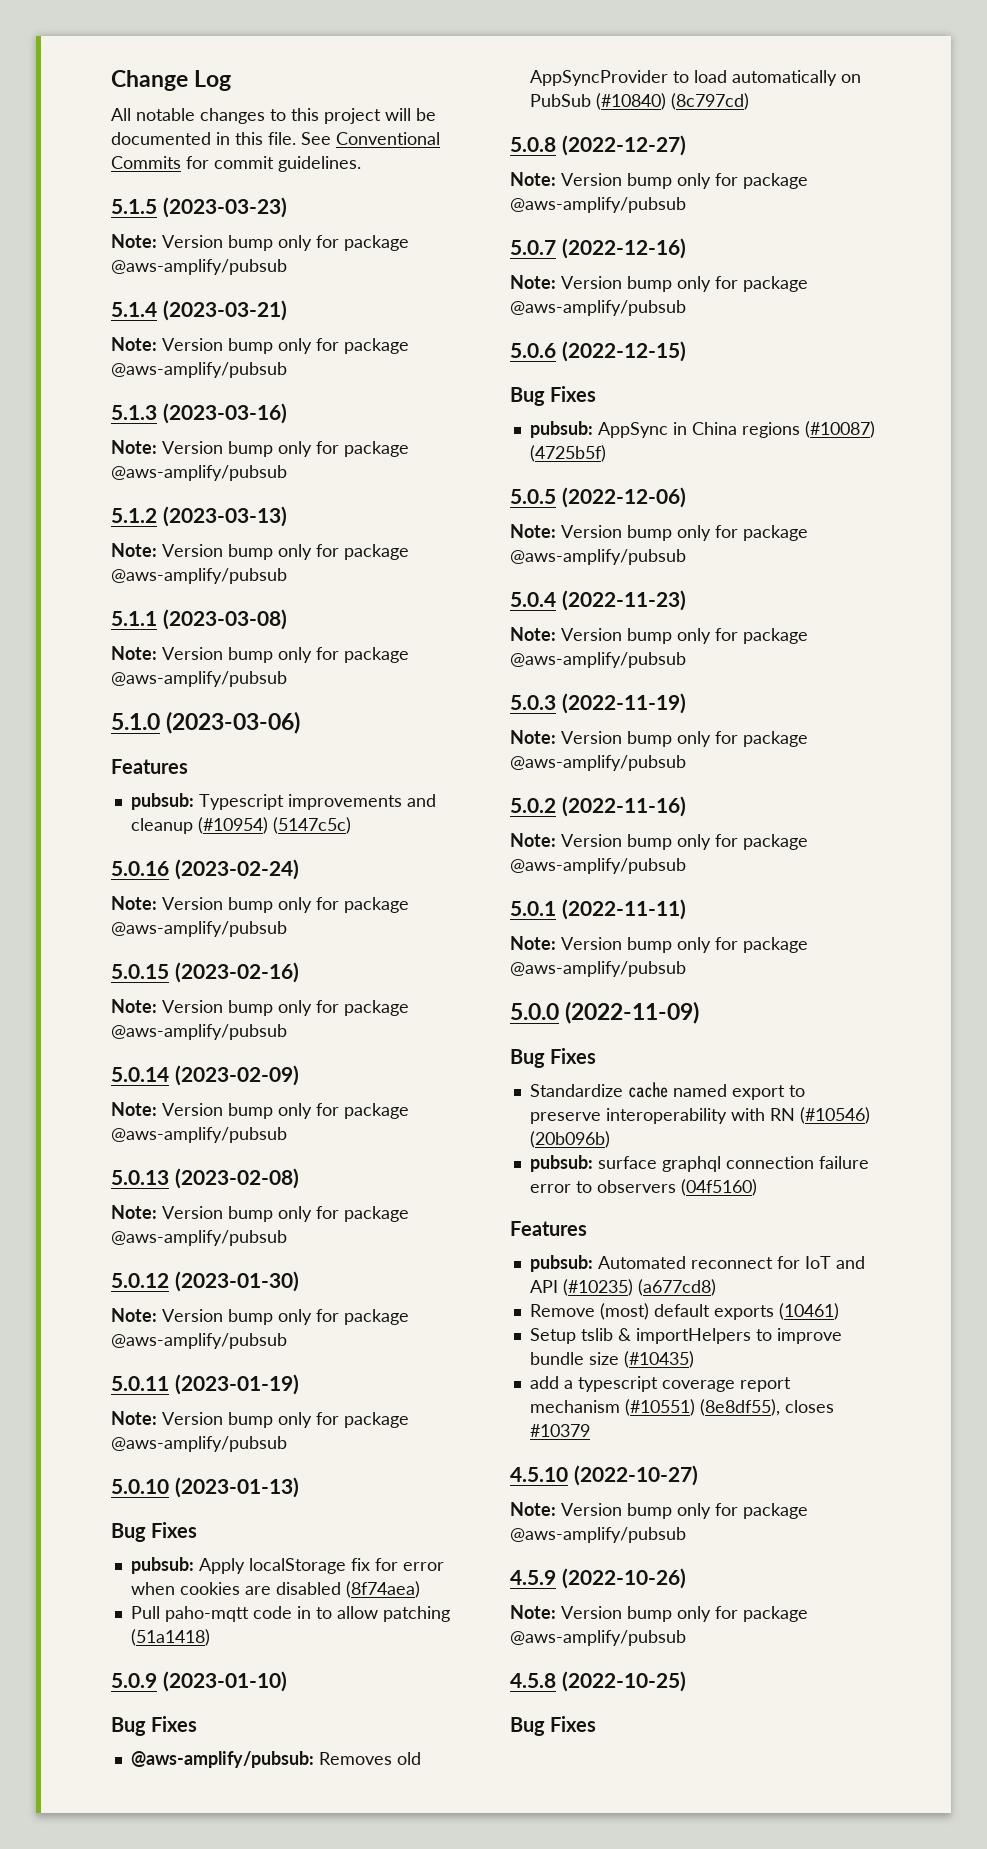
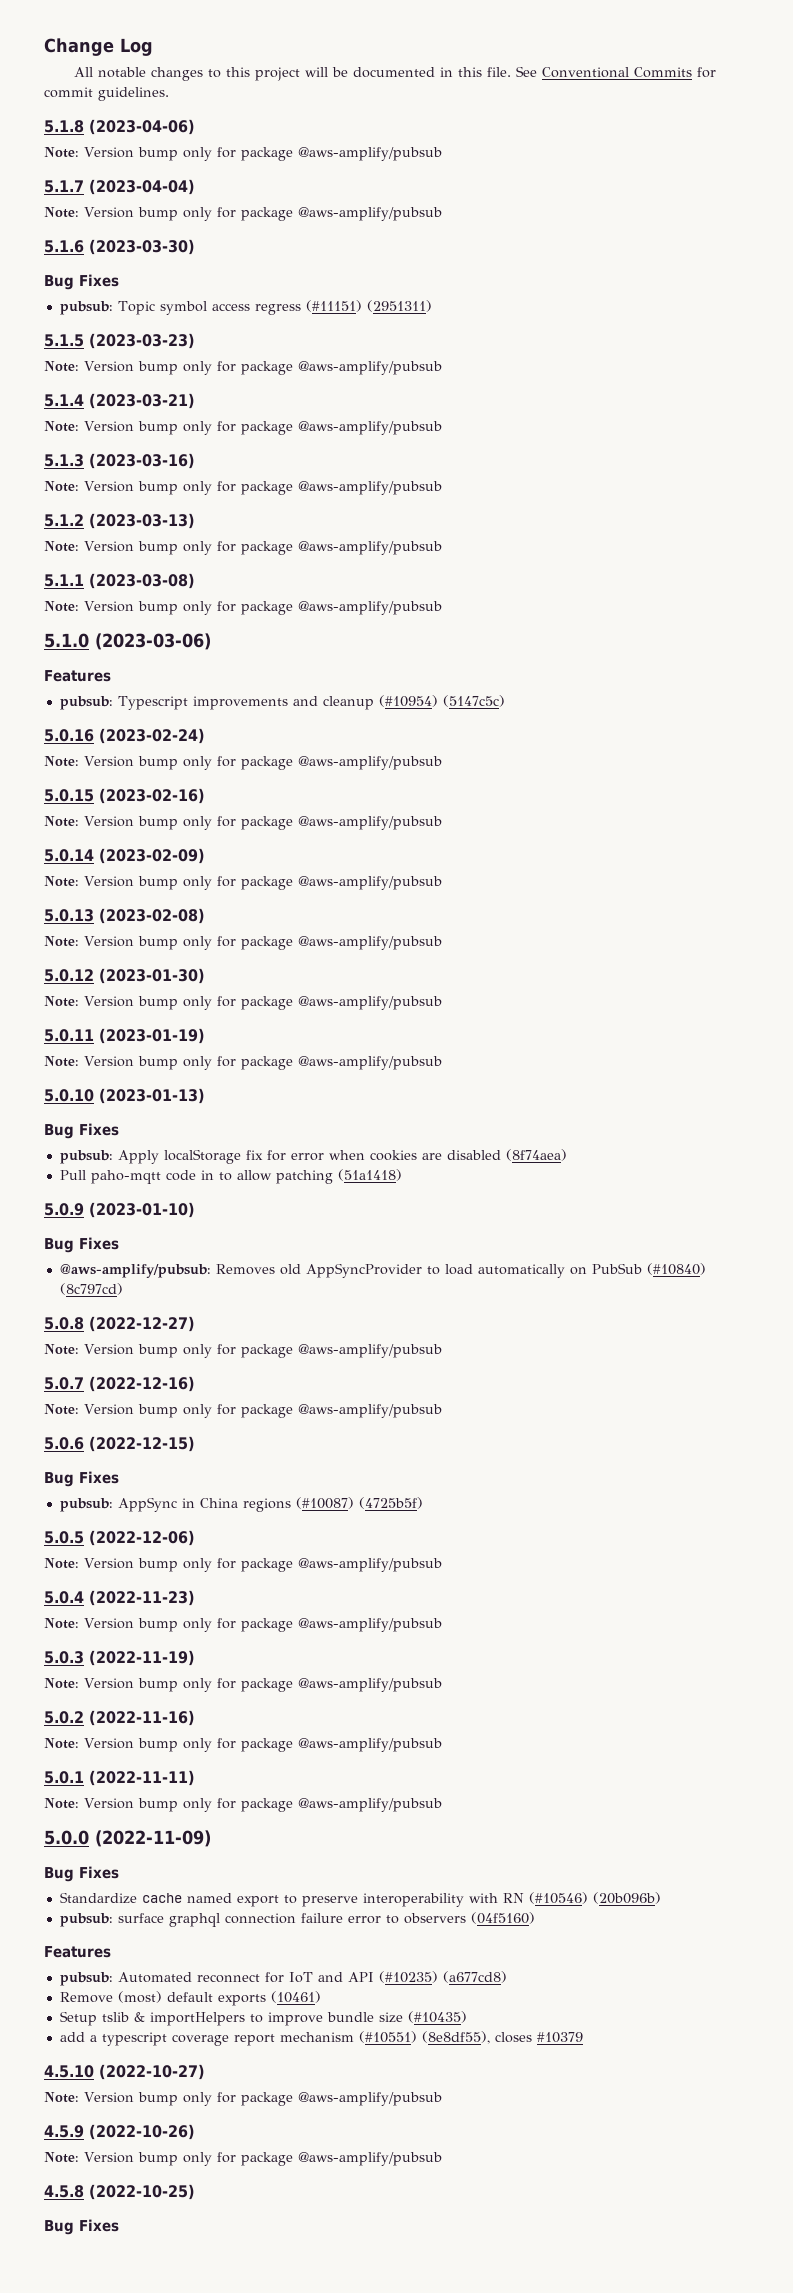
(361, 164) none -> [44,119,195,135] [44,147,442,161] [44,179,195,195] [44,207,442,221] [44,239,195,255] [44,274,119,290] [59,300,432,315] // 5.1.8 (2023-04-06) // Note: Version bump only for package @aws-amplify/pubsub // 5.1.7 (2023-04-04) // Note: Version bump only for package @aws-amplify/pubsub // 5.1.6 (2023-03-30) // Bug Fixes // pubsub: Topic symbol access regress (#11151) (2951311)

